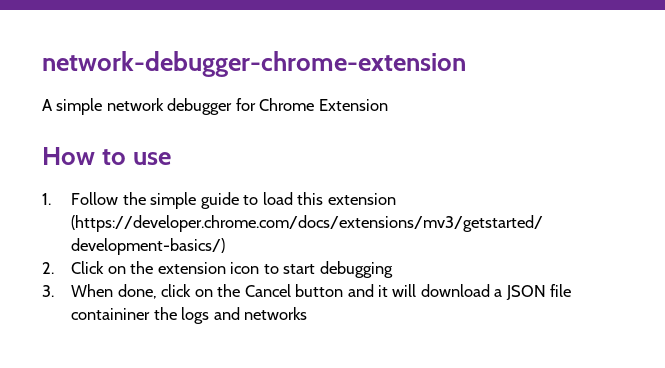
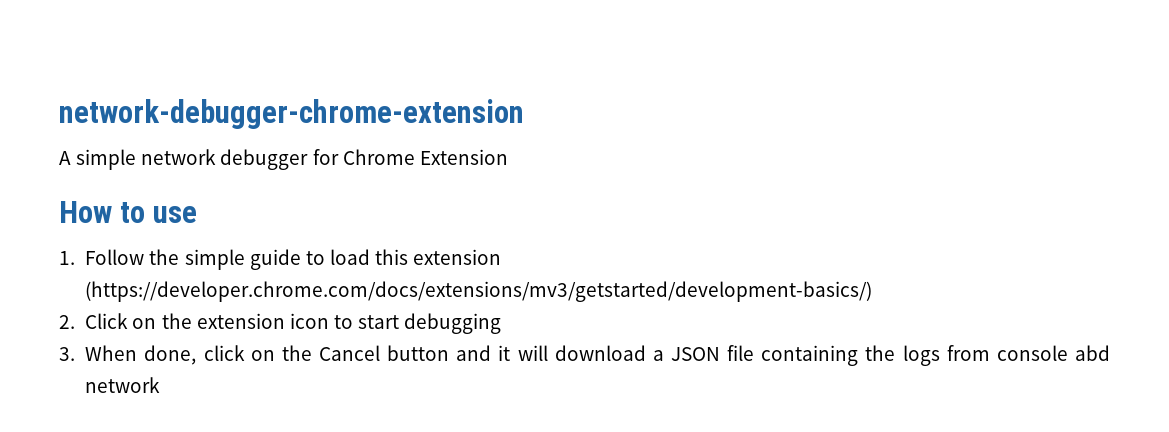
[71,308,151,320] containiner -> [761,345,859,366] containing
[213,307,308,320] and networks -> [946,345,1110,361] [85,377,161,393] from console abd network

